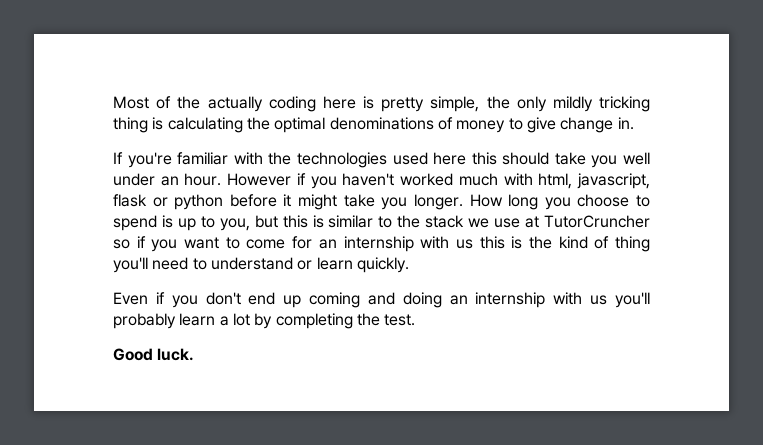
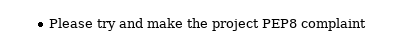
[113,96,651,112] [113,117,634,133] [113,152,650,168] [113,173,651,189] [113,194,651,210] [113,215,650,231] [113,236,650,252] [113,257,409,273] [113,292,651,308] [113,313,416,329] [113,348,195,361] Most of the actually coding here is pretty simple, the only mildly tricking thing is calculating the optimal denominations of money to give change in. // If you're familiar with the technologies used here this should take you well under an hour. However if you haven't worked much with html, javascript, flask or python before it might take you longer. How long you choose to spend is up to you, but this is similar to the stack we use at TutorCruncher so if you want to come for an internship with us this is the kind of thing you'll need to understand or learn quickly. // Even if you don't end up coming and doing an internship with us you'll probably learn a lot by completing the test. // Good luck. -> [48,18,366,31] Please try and make the project PEP8 complaint

